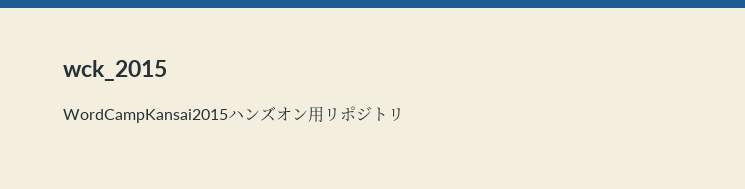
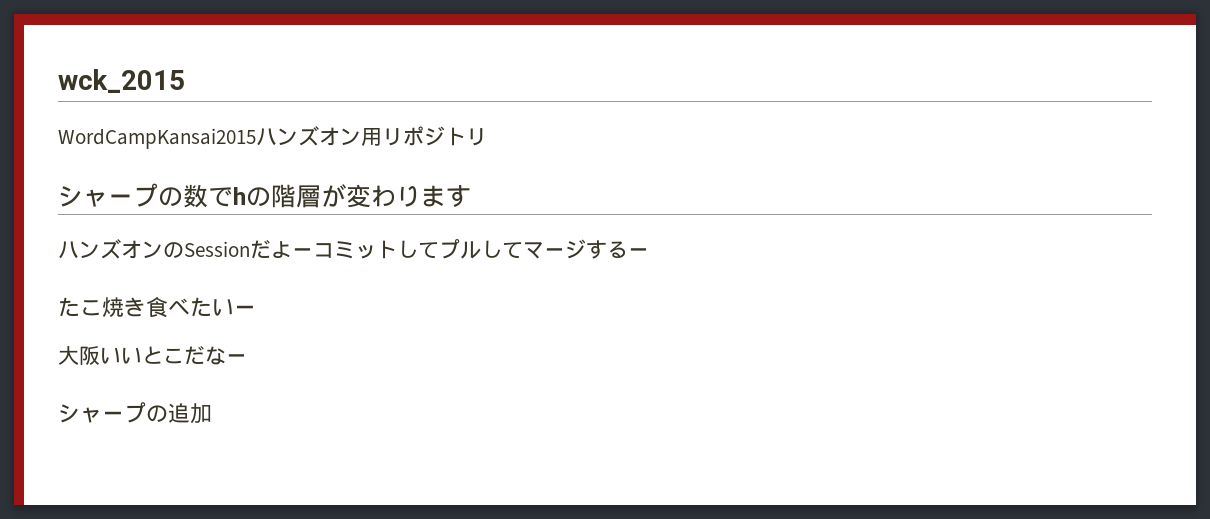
(404, 114) none -> [58,183,471,208] [58,239,649,259] [58,296,256,318] [58,346,247,365] [58,402,212,424] // シャープの数でhの階層が変わります // ハンズオンのSessionだよーコミットしてプルしてマージするー // たこ焼き食べたいー // 大阪いいとこだなー // シャープの追加

